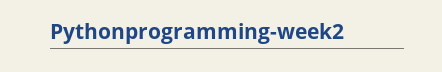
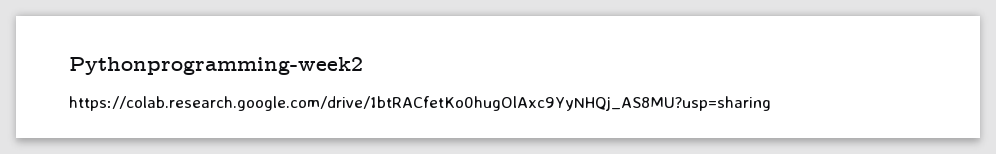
(344, 33) none -> [69,96,771,111] // https://colab.research.google.com/drive/1btRACfetKo0hugOlAxc9YyNHQj_AS8MU?usp=sharing

